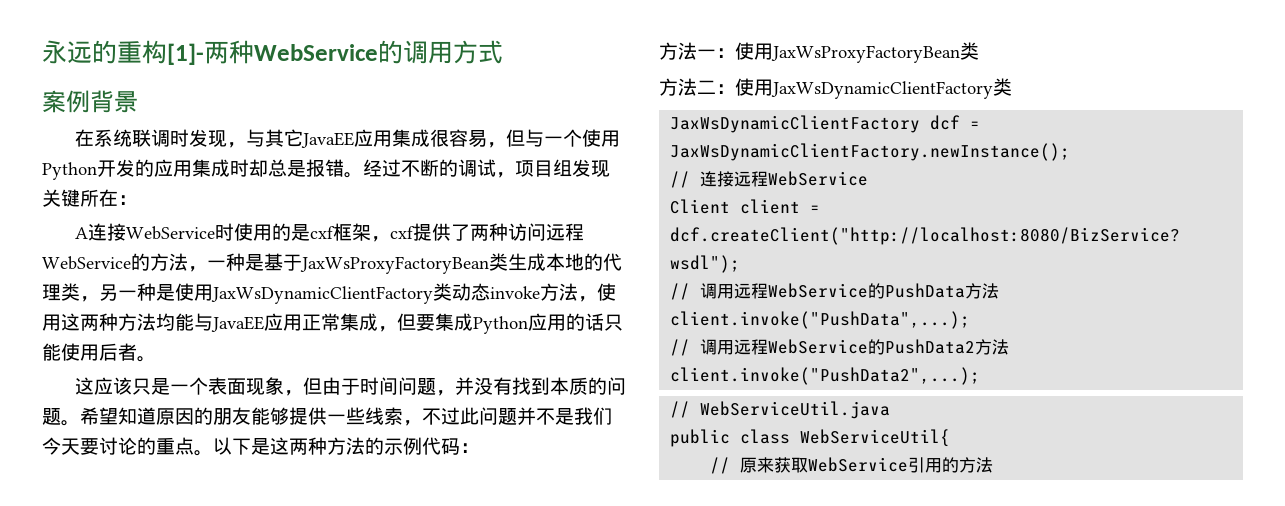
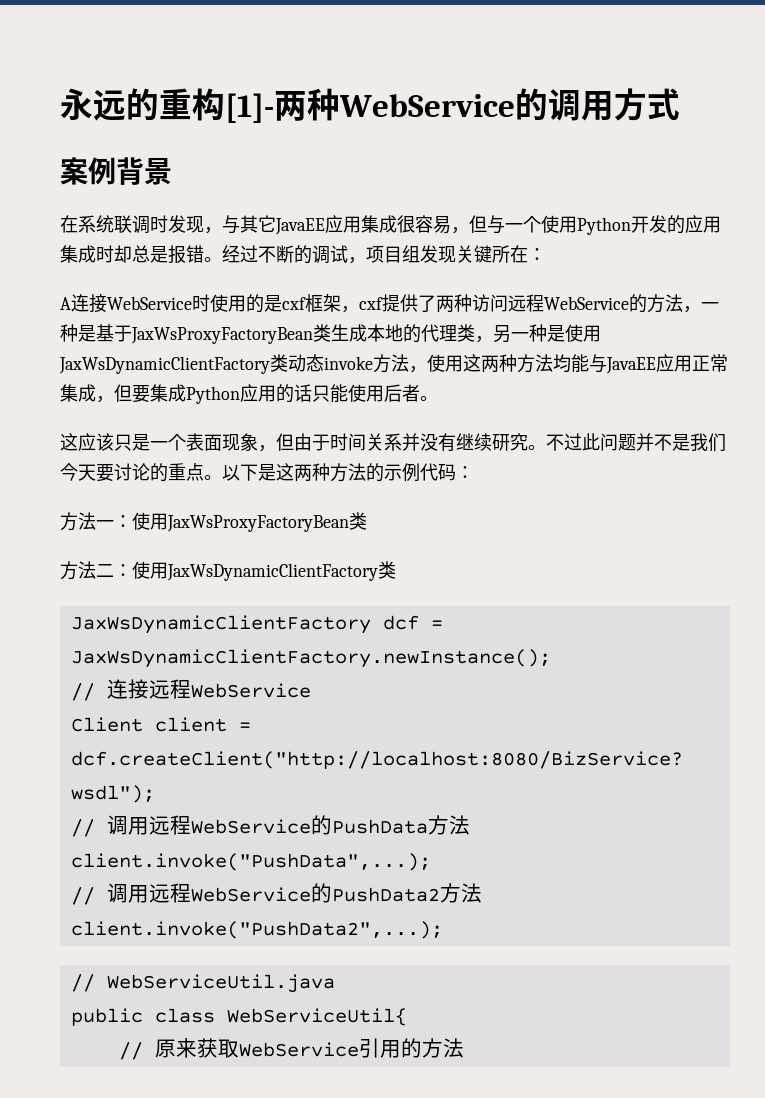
[397,377,626,396] [42,407,422,426] 问题，并没有找到本质的问题。希望知道原因的朋友能够提供一些线索， -> [366,433,546,452] 关系并没有继续研究。

